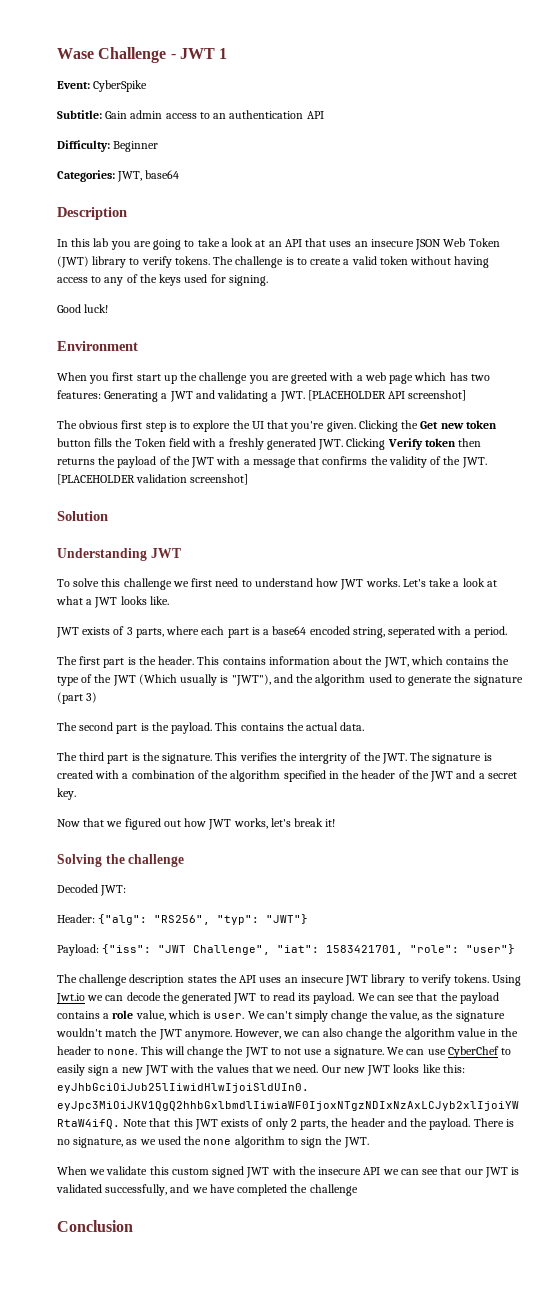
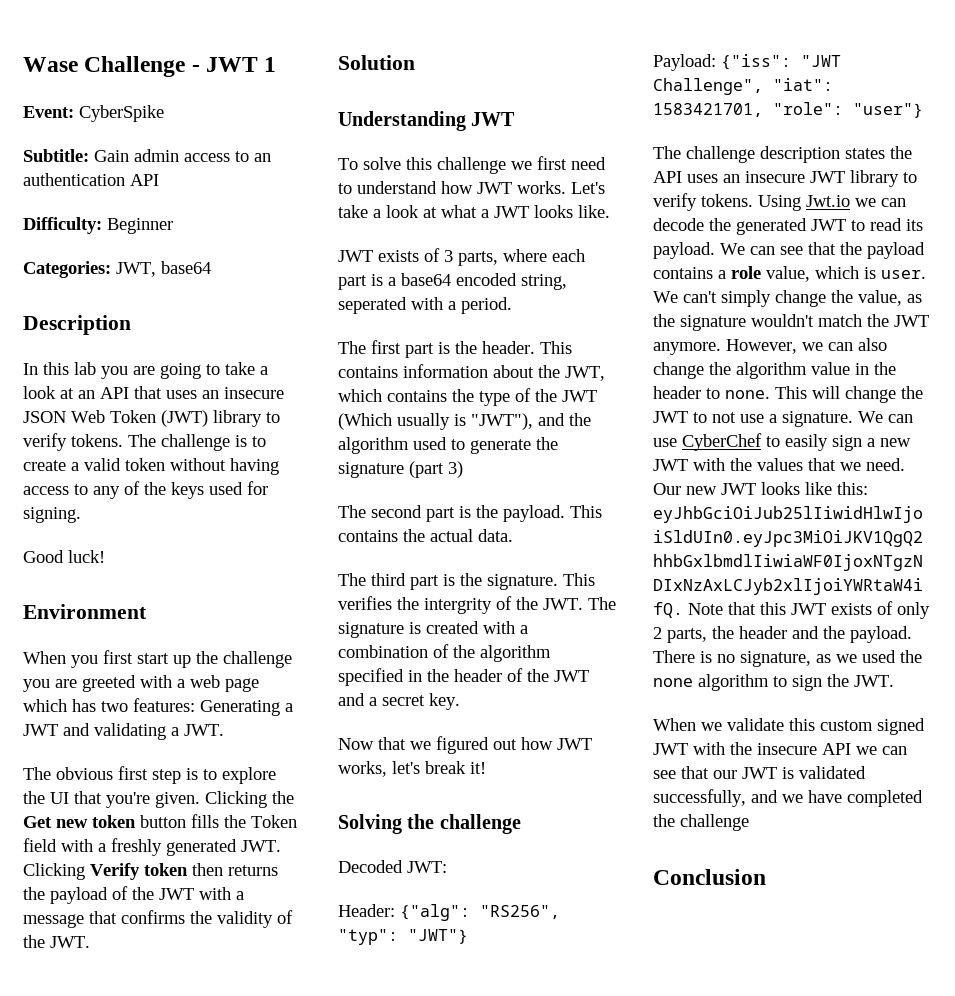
[307,390,467,401] [PLACEHOLDER API screenshot] -> (224, 730) none
[57,474,249,485] [PLACEHOLDER validation screenshot] -> (90, 942) none

